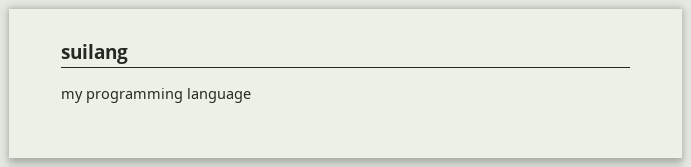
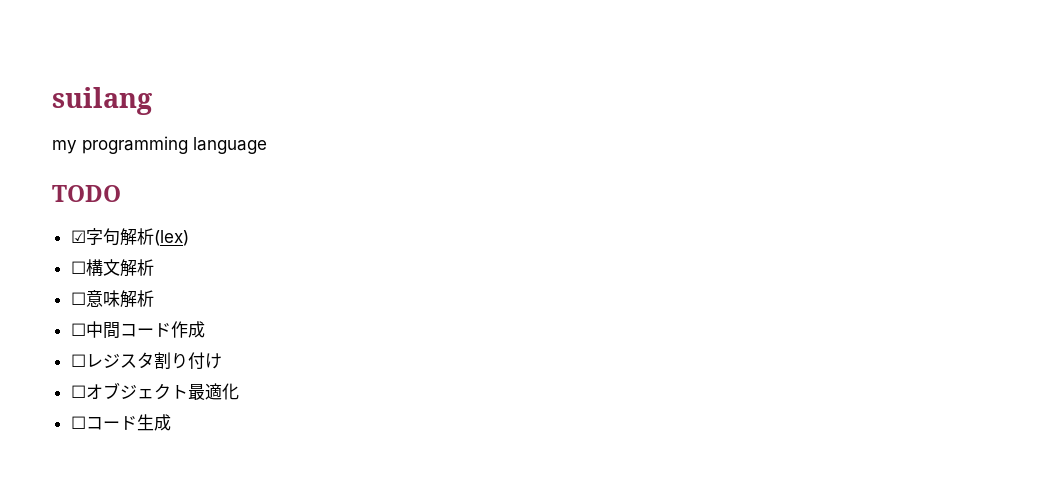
(251, 95) none -> [52,185,121,202] [70,228,189,246] [70,259,154,277] [70,290,154,308] [70,321,205,339] [70,352,222,370] [70,382,239,400] [70,414,171,431] // TODO // ☑字句解析(lex) // ☐構文解析 // ☐意味解析 // ☐中間コード作成 // ☐レジスタ割り付け // ☐オブジェクト最適化 // ☐コード生成

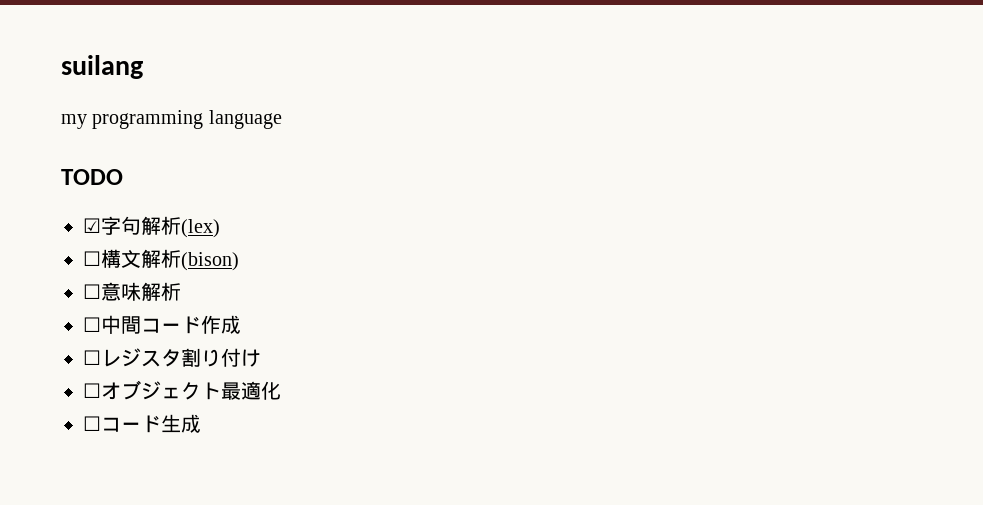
(154, 267) none -> [181,252,239,271] (bison)

